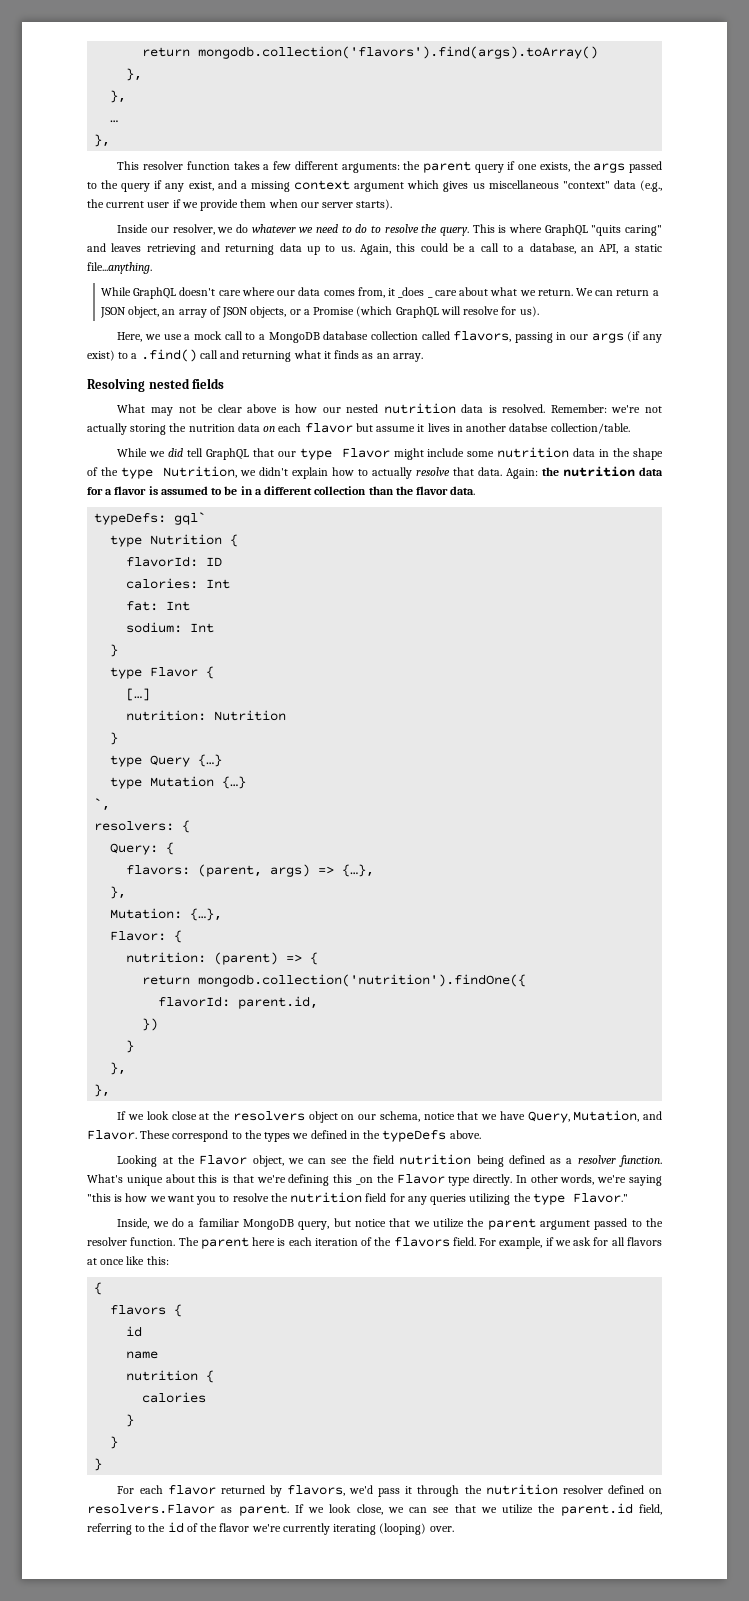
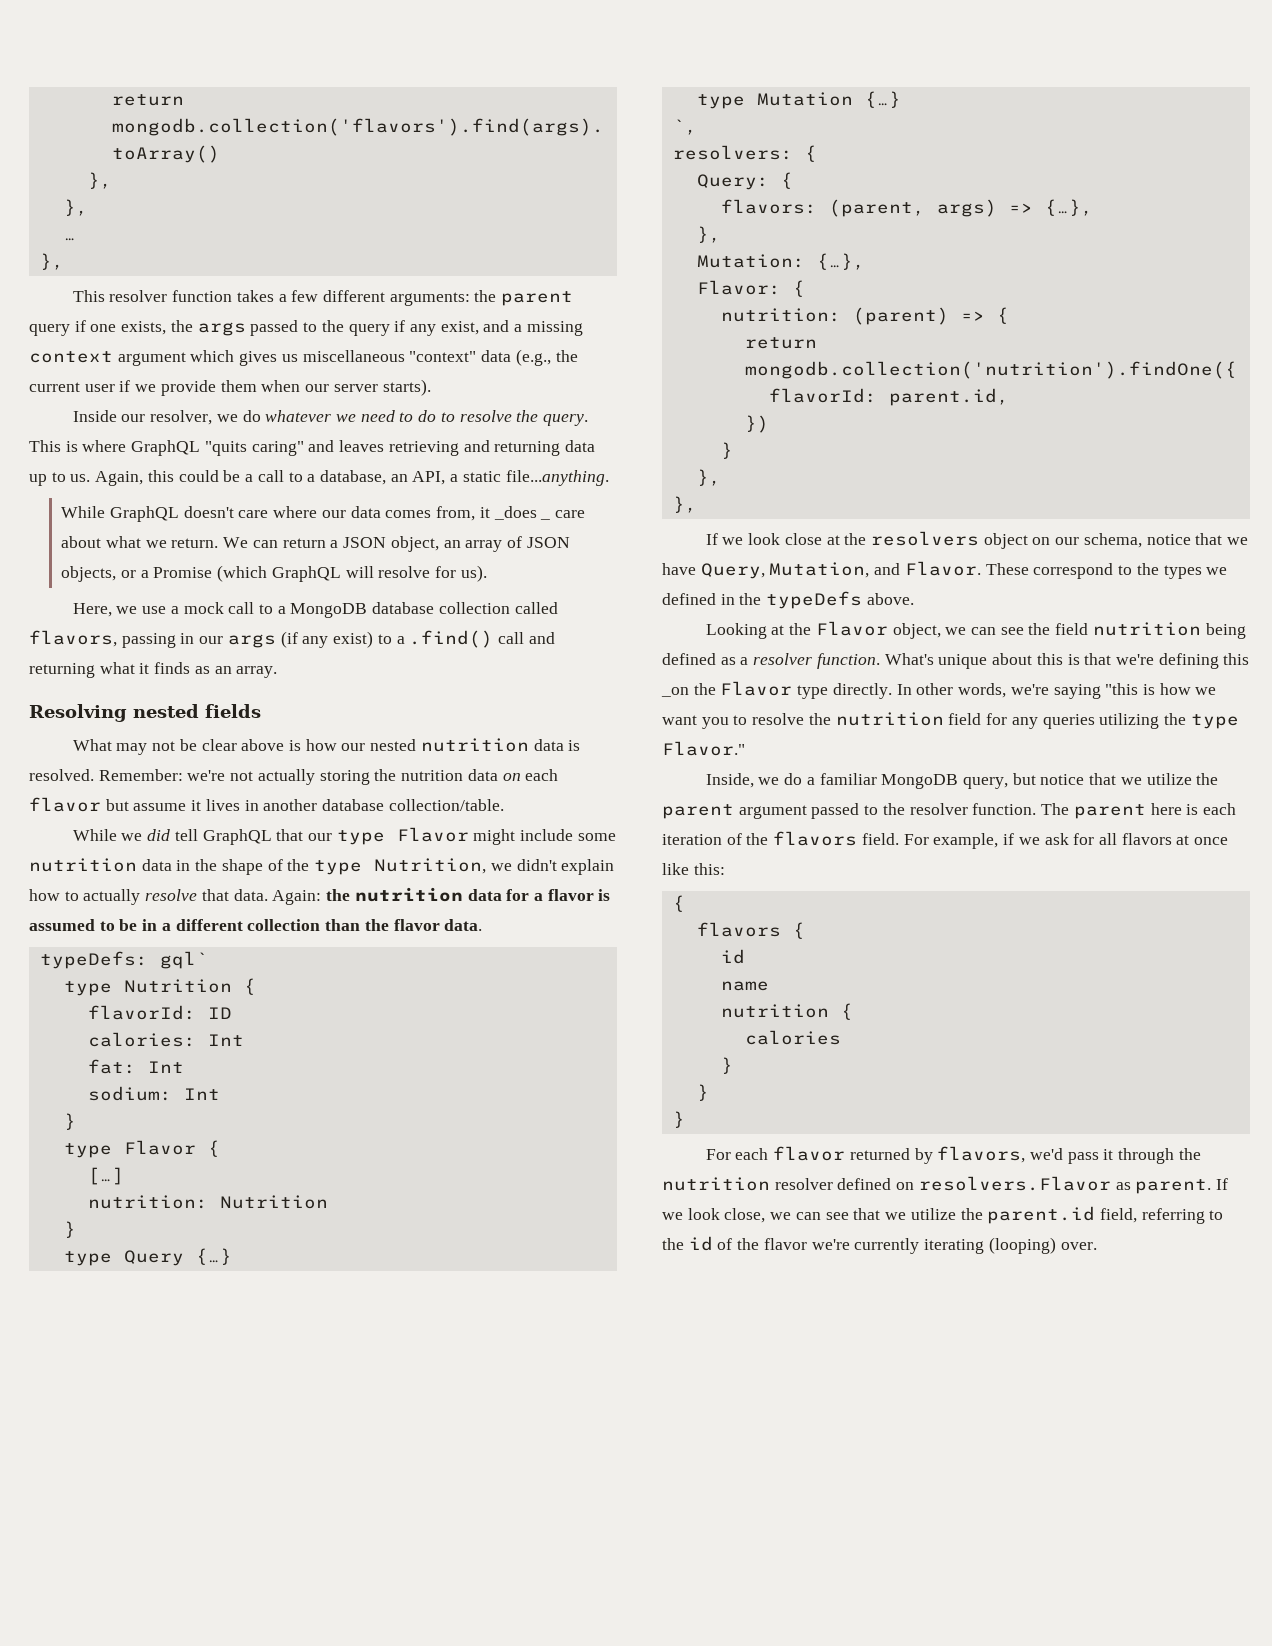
[509,423,549,432] databse -> [322,799,385,811] database

